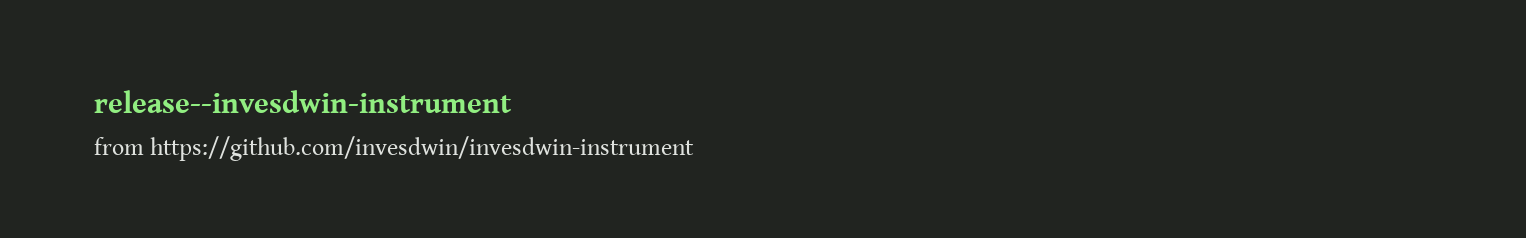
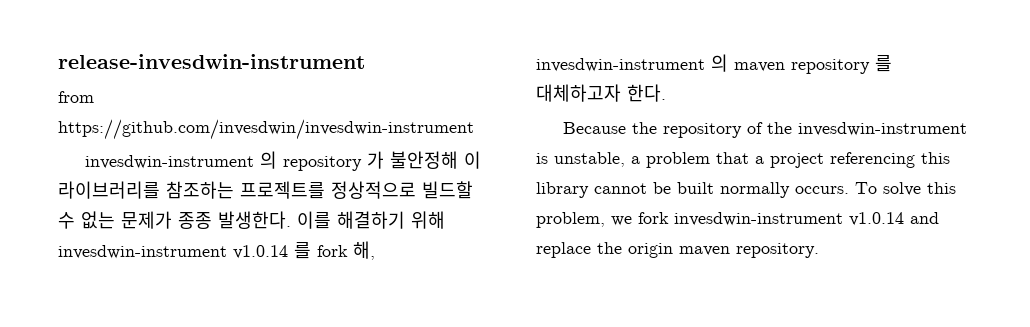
[94,90,512,113] release--invesdwin-instrument -> [58,54,365,69] release-invesdwin-instrument
(695, 148) none -> [84,151,481,171] [58,181,473,199] [58,211,445,229] [58,241,375,260] [536,54,892,74] [536,84,666,102] [562,122,967,138] [536,152,950,168] [536,182,956,198] [536,212,939,228] [536,242,819,258] // invesdwin-instrument 의 repository 가 불안정해 이 라이브러리를 참조하는 프로젝트를 정상적으로 빌드할 수 없는 문제가 종종 발생한다. 이를 해결하기 위해 invesdwin-instrument v1.0.14 를 fork 해, invesdwin-instrument 의 maven repository 를 대체하고자 한다. // Because the repository of the invesdwin-instrument is unstable, a problem that a project referencing this library cannot be built normally occurs. To solve this problem, we fork invesdwin-instrument v1.0.14 and replace the origin maven repository.

